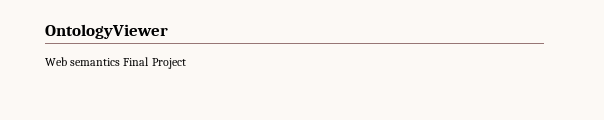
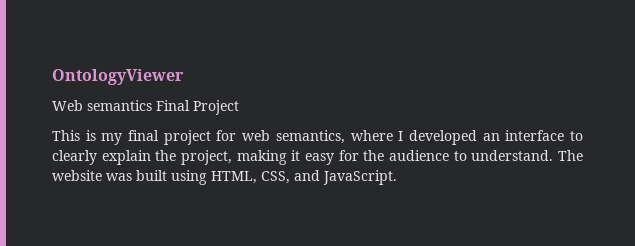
(186, 63) none -> [52,130,583,145] [52,150,584,165] [52,170,397,185] // This is my final project for web semantics, where I developed an interface to clearly explain the project, making it easy for the audience to understand. The website was built using HTML, CSS, and JavaScript.

